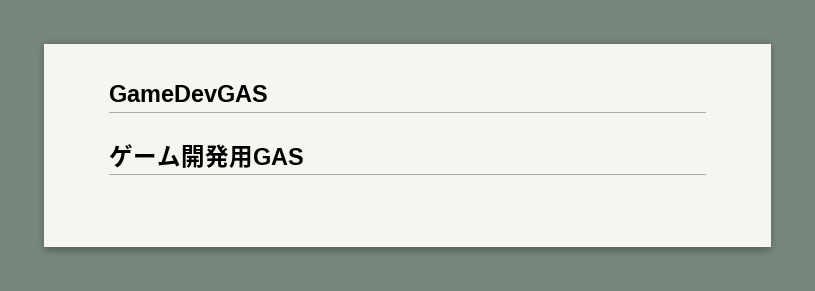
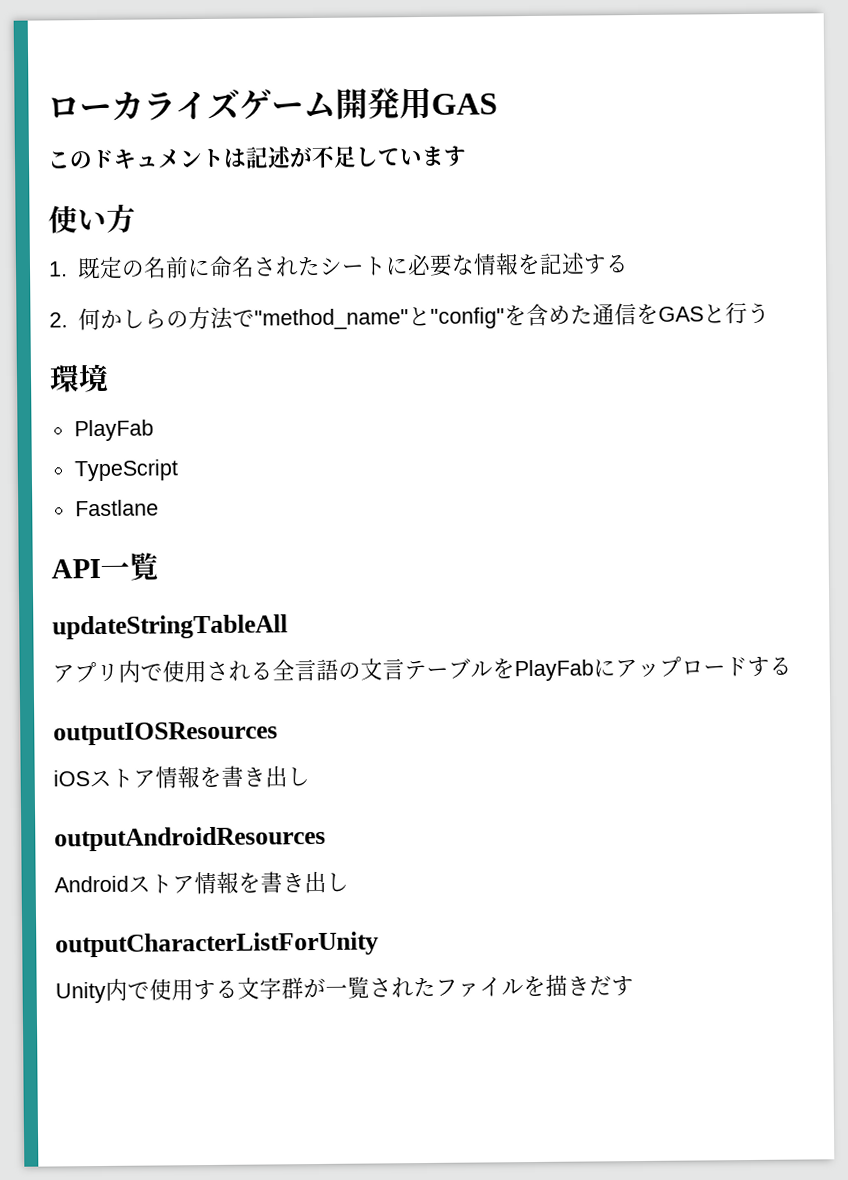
[109,85,268,102] GameDevGAS // -> [47,88,240,121] ローカライズ
(304, 156) none -> [47,145,467,170] [48,203,136,234] [48,252,629,280] [49,301,770,331] [49,363,109,393] [73,419,154,442] [73,459,178,482] [74,499,159,517] [51,552,159,581] [52,614,288,640] [52,656,792,683] [53,721,278,746] [53,765,310,789] [54,825,326,852] [54,870,349,895] [55,931,379,958] [55,974,634,1004] // このドキュメントは記述が不足しています // 使い方 // 1.既定の名前に命名されたシートに必要な情報を記述する // 2.何かしらの方法で"method_name"と"config"を含めた通信をGASと行う // 環境 // PlayFab // TypeScript // Fastlane // API一覧 // updateStringTableAll // アプリ内で使用される全言語の文言テーブルをPlayFabにアップロードする // outputIOSResources // iOSストア情報を書き出し // outputAndroidResources // Androidストア情報を書き出し // outputCharacterListForUnity // Unity内で使用する文字群が一覧されたファイルを描きだす

